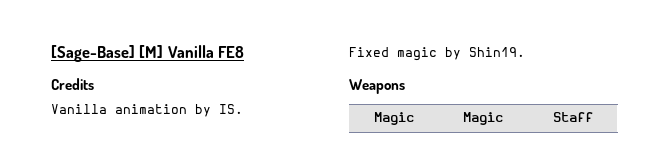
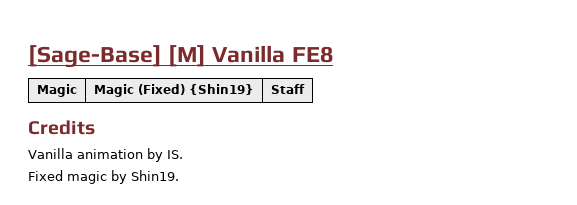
(245, 52) none -> [37,84,77,97] [94,84,255,97] [271,84,305,94] // Magic | Magic (Fixed) {Shin19} | Staff
[349,79,405,94] [374,112,414,125] [463,112,503,125] [552,112,593,122] // Weapons // Magic | Magic | Staff -> (179, 175) none

